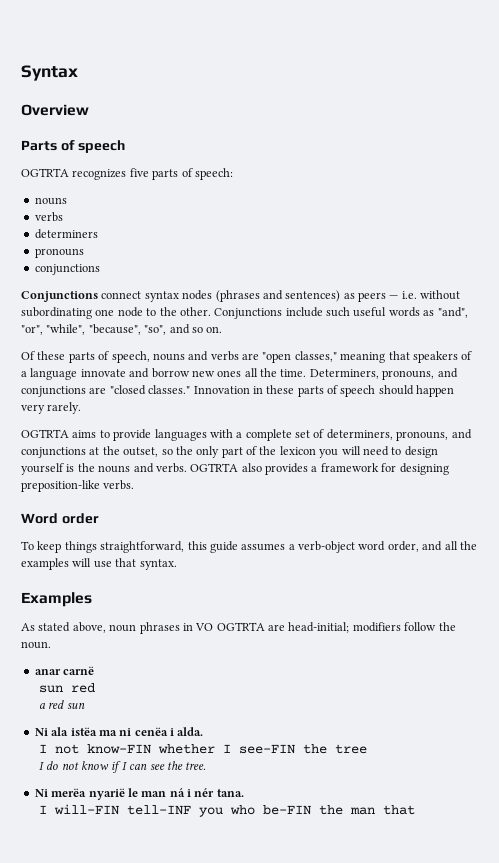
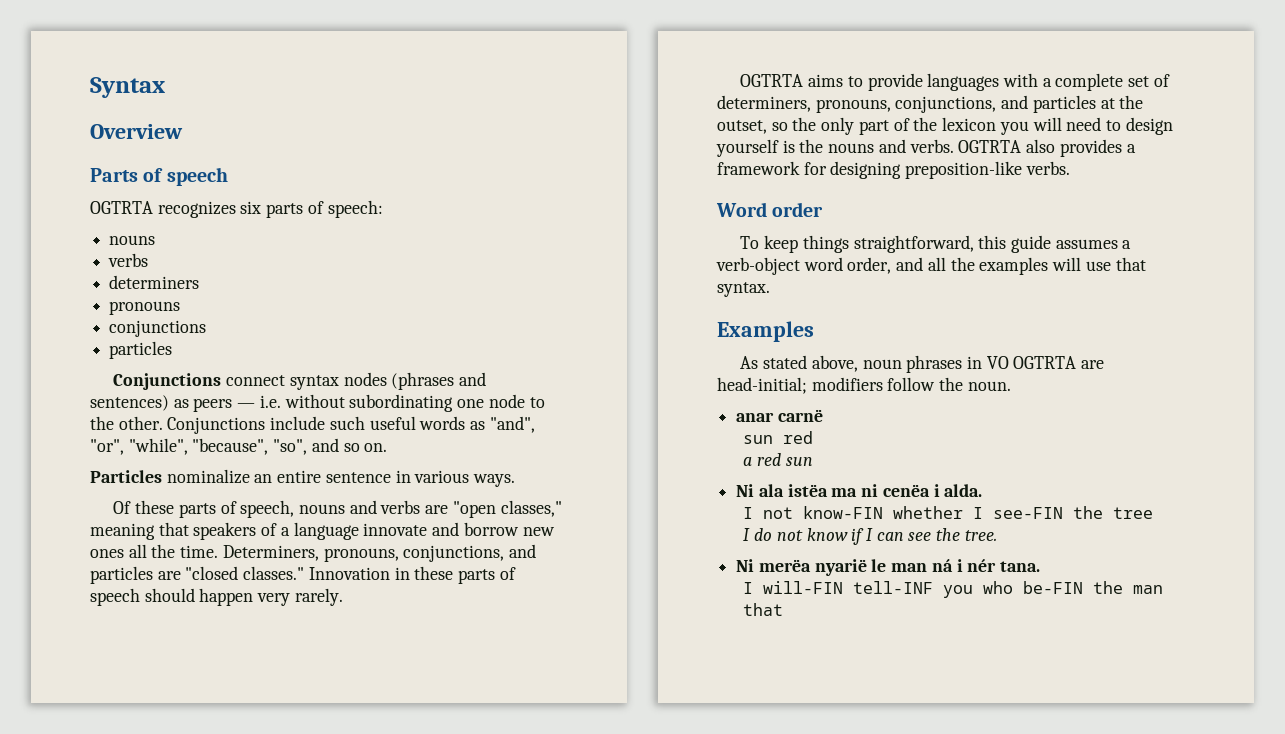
[129,168,149,177] five -> [240,201,262,214] six
(100, 269) none -> [109,341,173,359] // particles
(223, 329) none -> [90,469,516,487] // Particles nominalize an entire sentence in various ways.
[437,368,458,378] [21,386,86,397] and conjunctions -> [403,544,537,562] [90,566,153,584] conjunctions, and particles
[451,429,472,439] [21,447,86,458] and conjunctions -> [895,95,1096,113] conjunctions, and particles

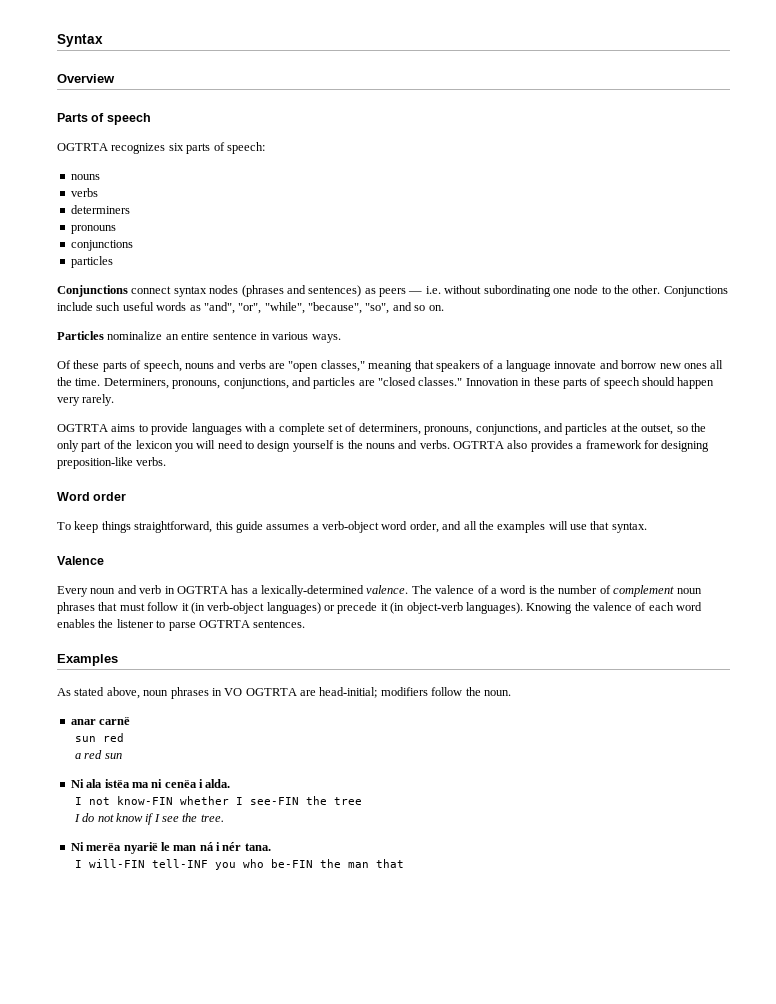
(770, 289) none -> [57,556,104,565] [57,585,702,597] [57,602,703,614] [57,619,306,631] // Valence // Every noun and verb in OGTRTA has a lexically-determined valence. The valence of a word is the number of complement noun phrases that must follow it (in verb-object languages) or precede it (in object-verb languages). Knowing the valence of each word enables the listener to parse OGTRTA sentences.
[876,532,904,541] can -> (160, 818) none

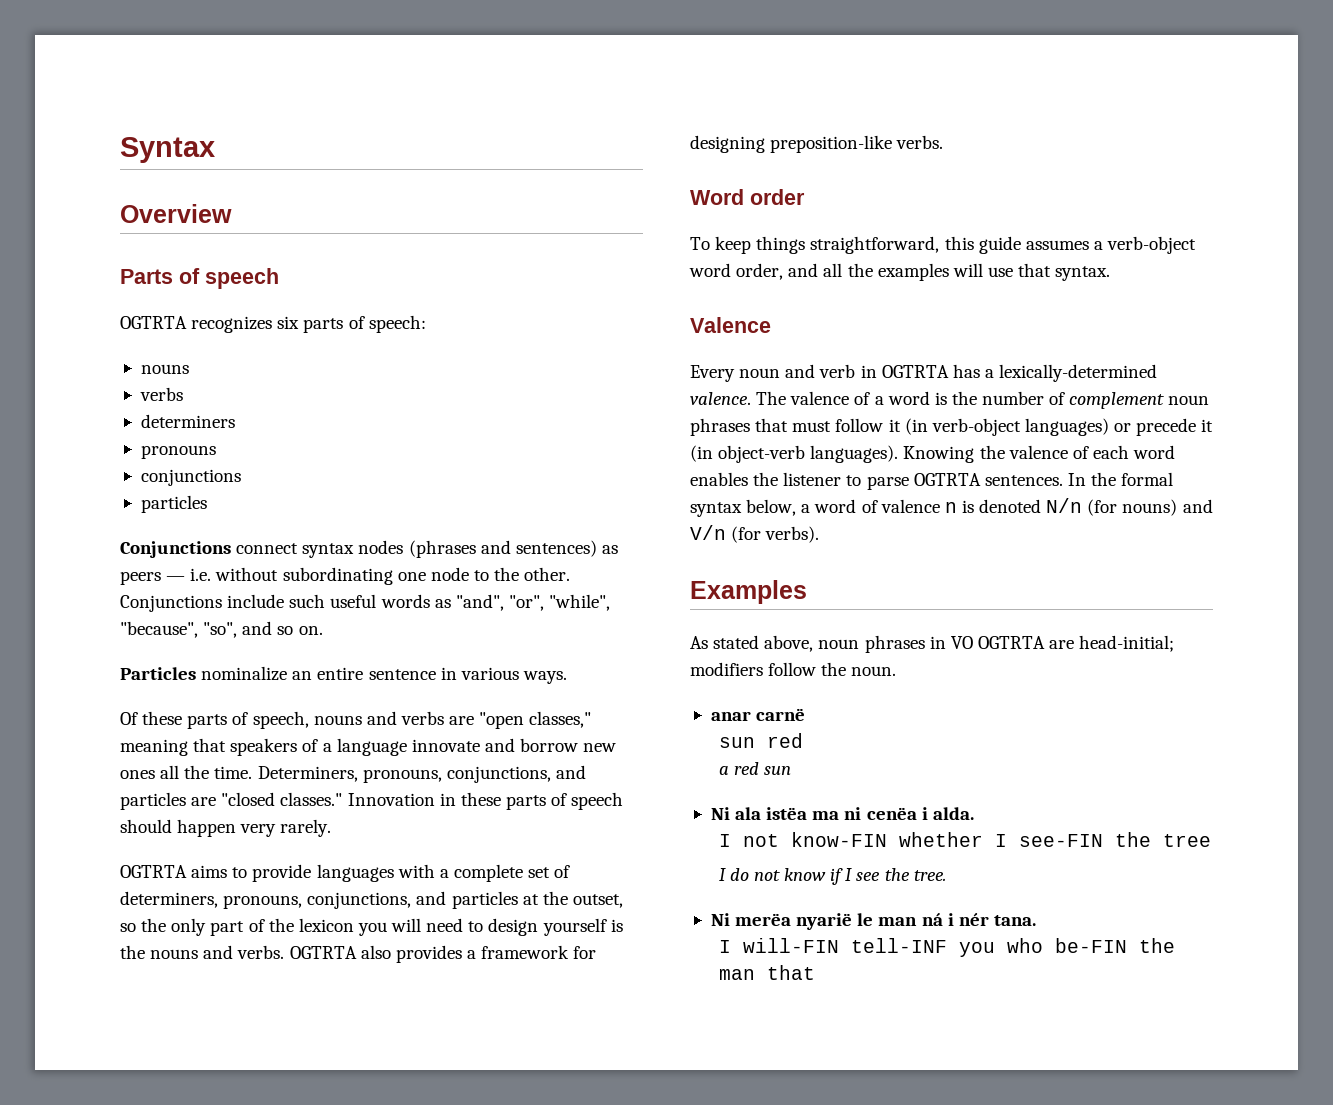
(306, 624) none -> [1067,472,1174,486] [690,498,1213,517] [690,525,820,543] In the formal syntax below, a word of valence n is denoted N/n (for nouns) and V/n (for verbs).

